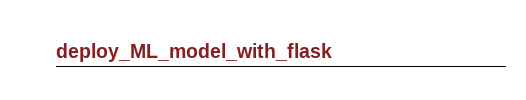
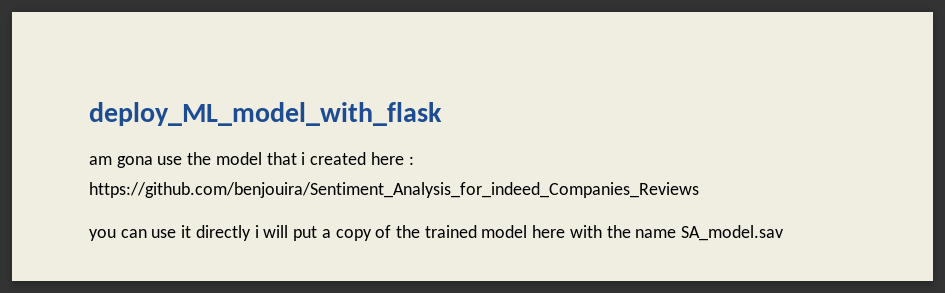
(332, 52) none -> [89,152,414,168] [89,182,699,198] [89,225,784,241] // am gona use the model that i created here : https://github.com/benjouira/Sentiment_Analysis_for_indeed_Companies_Reviews // you can use it directly i will put a copy of the trained model here with the name SA_model.sav

